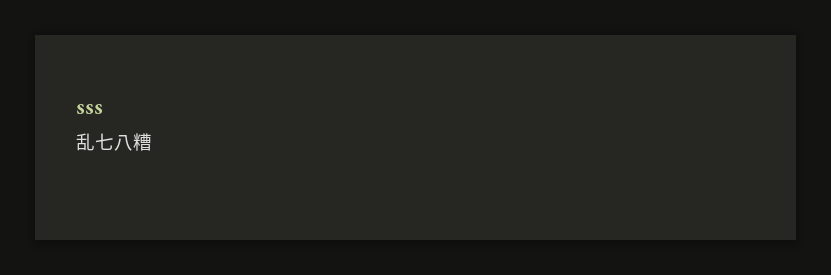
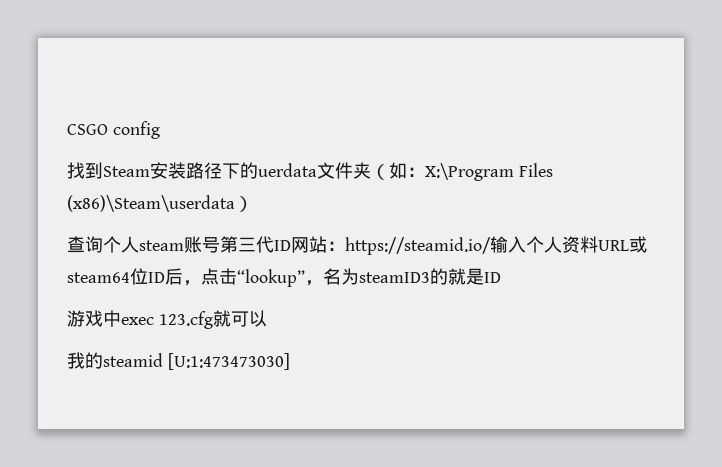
[76,104,103,114] [76,133,152,151] sss // 乱七八糟 -> [67,121,160,139] [67,162,553,181] [67,195,253,212] [67,236,647,255] [67,268,501,287] [67,310,267,329] [67,352,290,370] CSGO config // 找到Steam安装路径下的uerdata文件夹（如：X:\Program Files (x86)\Steam\userdata） // 查询个人steam账号第三代ID网站：https://steamid.io/输入个人资料URL或steam64位ID后，点击“lookup”，名为steamID3的就是ID // 游戏中exec 123.cfg就可以 // 我的steamid [U:1:473473030]

